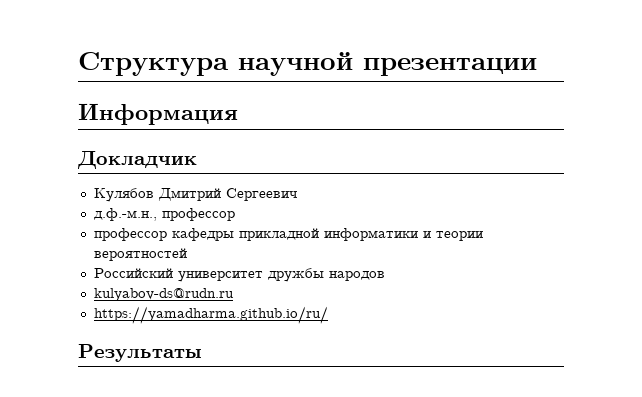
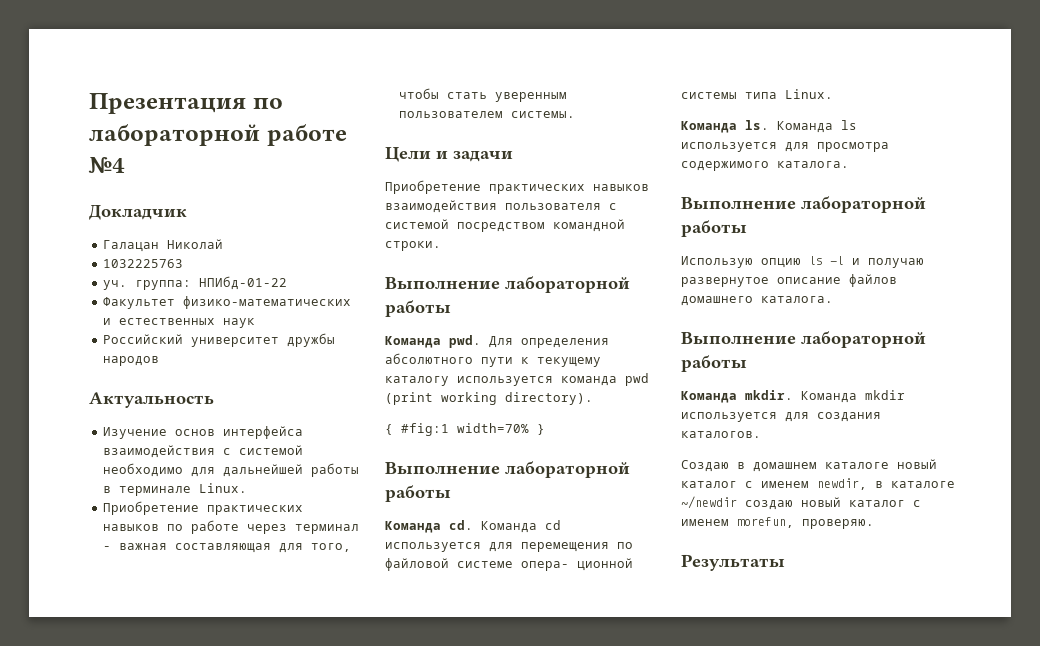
[78,52,537,76] [78,103,238,125] [77,151,197,169] [93,188,297,202] [93,208,235,221] [93,228,483,241] [93,248,187,261] [93,268,385,282] [93,288,234,301] [93,306,328,324] Структура научной презентации // Информация // Докладчик // Кулябов Дмитрий Сергеевич // д.ф.-м.н., профессор // профессор кафедры прикладной информатики и теории вероятностей // Российский университет дружбы народов // kulyabov-ds@rudn.ru // https://yamadharma.github.io/ru/ -> [89,93,283,114] [89,124,347,146] [88,157,125,173] [89,205,187,220] [102,239,223,252] [102,259,183,268] [102,276,287,290] [102,296,351,309] [102,318,255,328] [102,333,335,347] [102,356,159,366] [89,392,214,408] [102,426,303,439] [102,445,303,458] [102,463,359,477] [102,483,247,496] [102,501,303,515] [102,520,359,534] [102,543,351,553] [398,88,567,102] [398,111,575,118] [385,147,513,162] [385,180,649,194] [385,200,617,213] [385,219,625,232] [385,241,441,251] [385,276,630,293] [385,300,451,317] [385,335,609,348] [385,353,601,367] [385,373,649,386] [385,392,593,405] [385,423,545,436] [385,461,630,478] [385,485,451,502] [385,520,561,533] [385,542,633,552] [385,558,633,571] [681,89,833,99] [681,120,857,133] [681,142,889,152] [681,161,849,171] [681,196,926,213] [681,220,747,237] [681,256,924,268] [681,274,897,287] [681,296,833,306] [681,331,926,348] [681,355,747,372] [681,390,905,403] [681,412,881,422] [681,431,761,438] [681,459,937,472] [681,478,955,490] [681,496,921,510] [681,517,874,529] Презентация по лабораторной работе №4 // Докладчик // Галацан Николай // 1032225763 // уч. группа: НПИбд-01-22 // Факультет физико-математических и естественных наук // Российский университет дружбы народов // Актуальность // Изучение основ интерфейса взаимодействия с системой необходимо для дальнейшей работы в терминале Linux. // Приобретение практических навыков по работе через терминал - важная составляющая для того, чтобы стать уверенным пользователем системы. // Цели и задачи // Приобретение практических навыков взаимодействия пользователя с системой посредством командной строки. // Выполнение лабораторной работы // Команда pwd. Для определения абсолютного пути к текущему каталогу используется команда pwd (print working directory). // { #fig:1 width=70% } // Выполнение лабораторной работы // Команда cd. Команда cd используется для перемещения по файловой системе опера- ционной системы типа Linux. // Команда ls. Команда ls используется для просмотра содержимого каталога. // Выполнение лабораторной работы // Использую опцию ls -l и получаю развернутое описание файлов домашнего каталога. // Выполнение лабораторной работы // Команда mkdir. Команда mkdir используется для создания каталогов. // Создаю в домашнем каталоге новый каталог с именем newdir, в каталоге ~/newdir создаю новый каталог с именем morefun, проверяю.

